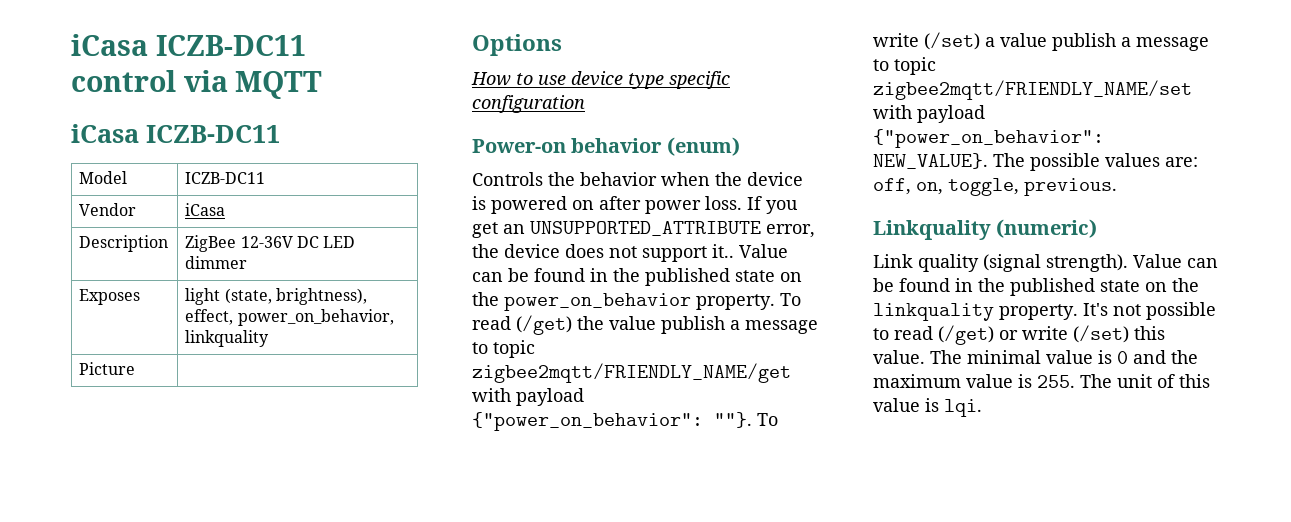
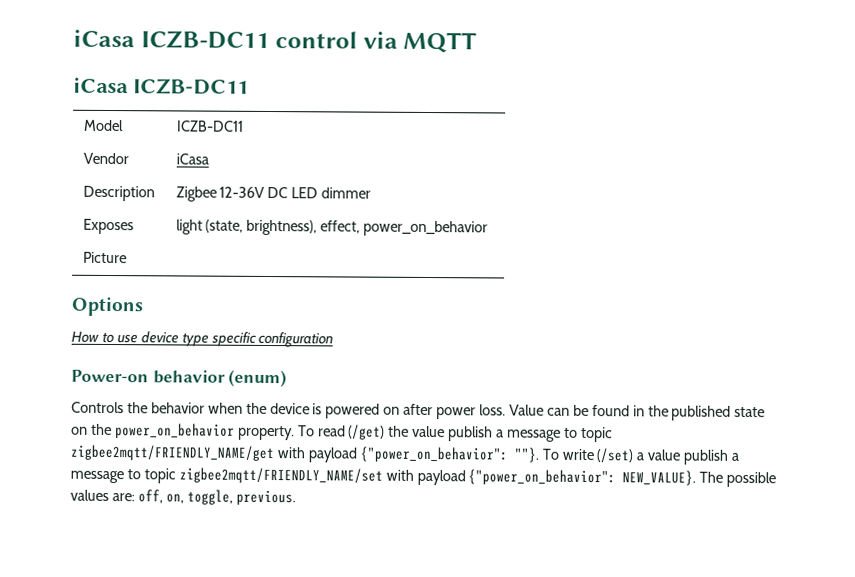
[185,235,237,252] ZigBee -> [175,186,217,202] Zigbee
[237,309,394,326] [185,330,270,347] power_on_behavior, linkquality -> [363,220,489,237] power_on_behavior
[747,196,798,214] [472,221,815,238] [472,244,734,262] If you get an UNSUPPORTED_ATTRIBUTE error, the device does not support it.. -> (507, 410) none
[873,219,1098,240] [873,254,1218,272] [873,278,1199,296] [873,302,1216,321] [873,325,1165,345] [873,350,1198,364] [873,374,1210,388] [873,398,982,417] // Linkquality (numeric) // Link quality (signal strength). Value can be found in the published state on the linkquality property. It's not possible to read (/get) or write (/set) this value. The minimal value is 0 and the maximum value is 255. The unit of this value is lqi. -> (296, 497) none

